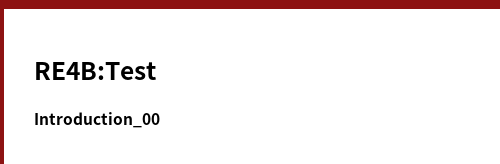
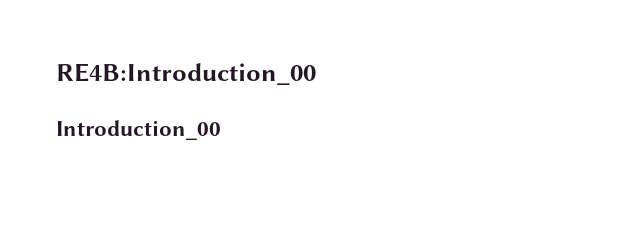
[34,62,156,80] RE4B:Test -> [56,63,316,85] RE4B:Introduction_00

